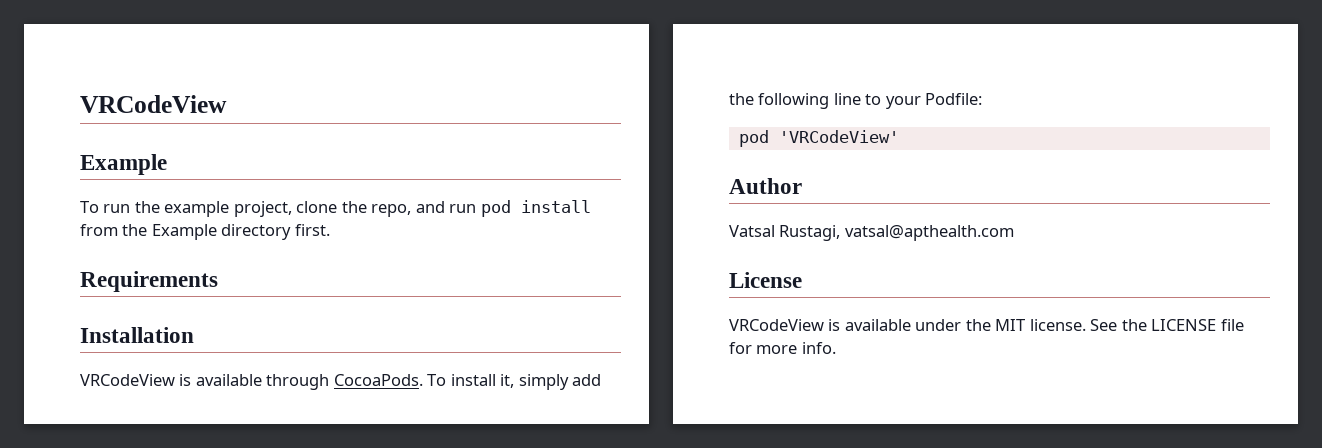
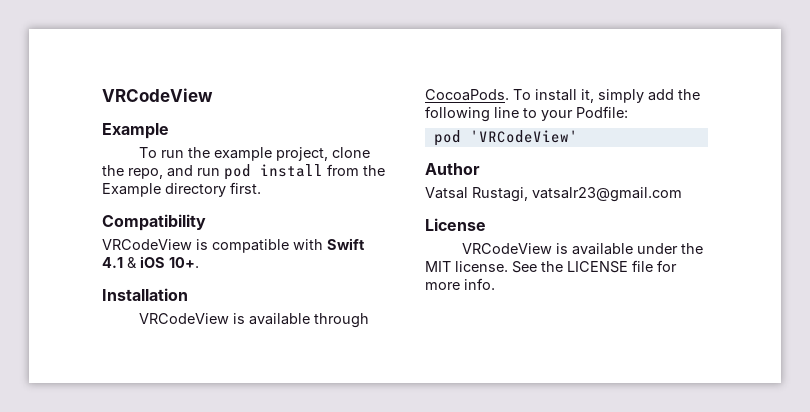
[80,271,218,292] Requirements -> [102,214,206,231] [102,238,365,253] [102,256,199,268] Compatibility // VRCodeView is compatible with Swift 4.1 & iOS 10+.
[844,225,1014,241] vatsal@apthealth.com -> [532,187,682,202] vatsalr23@gmail.com

